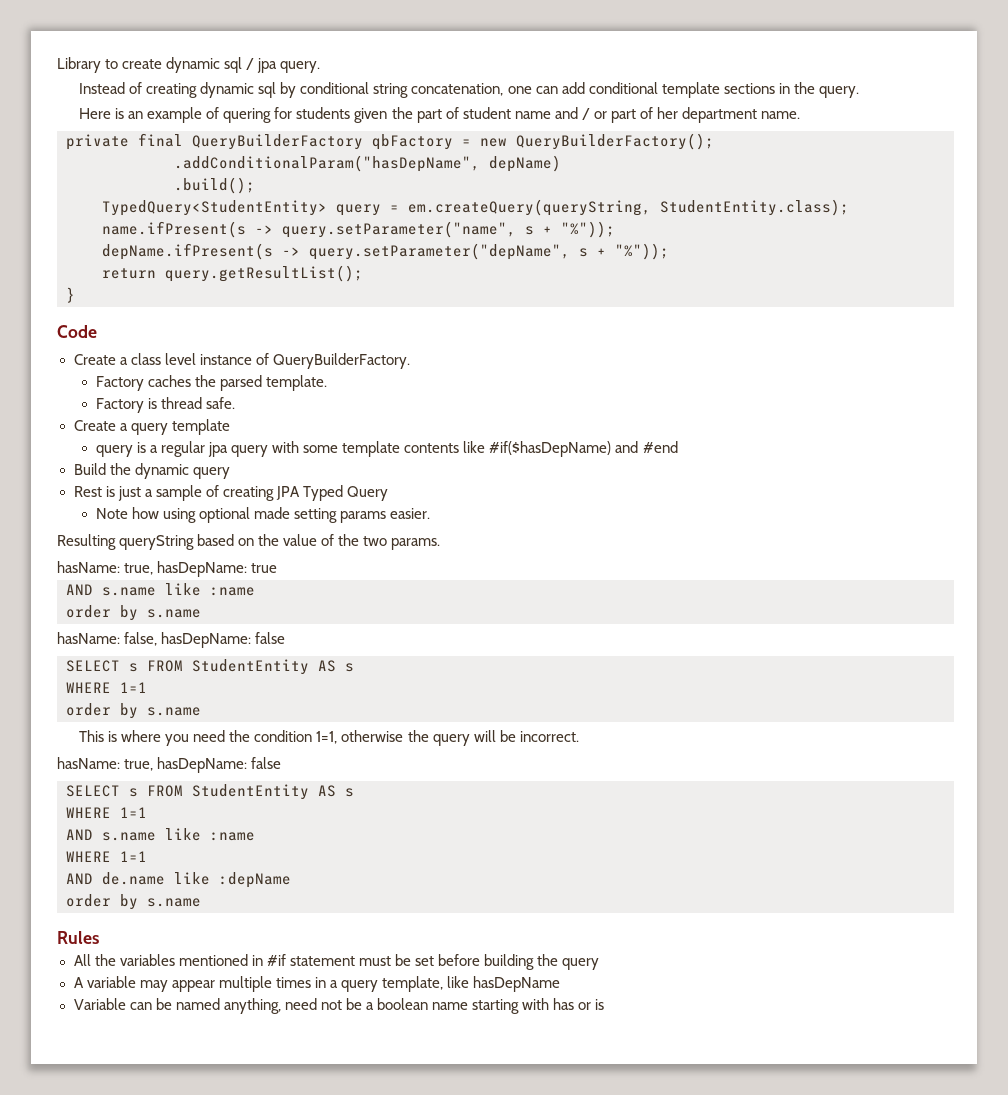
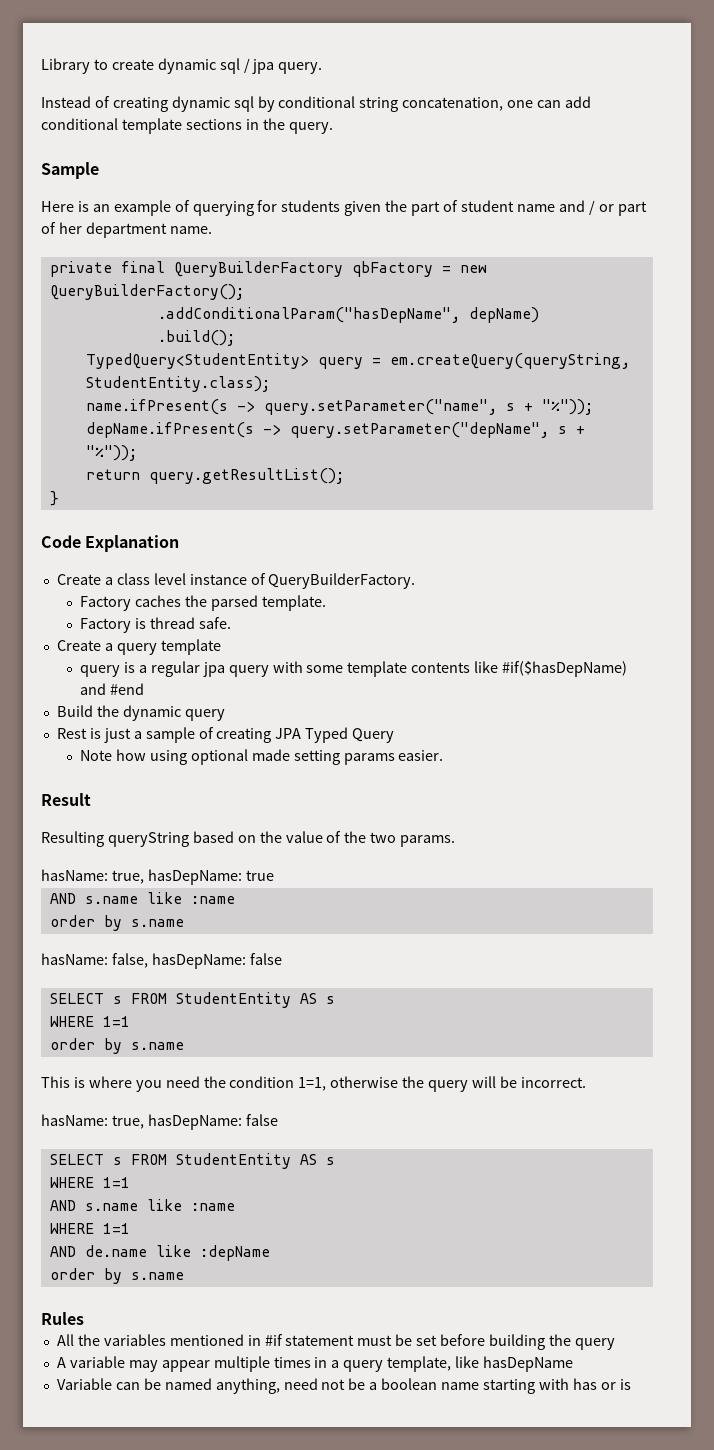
(859, 92) none -> [41,162,99,179] // Sample
[223,108,272,123] quering -> [192,201,254,216] querying
(97, 331) none -> [85,535,180,552] Explanation
(431, 513) none -> [41,793,91,806] // Result

